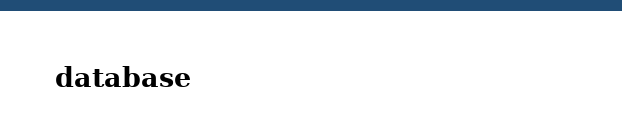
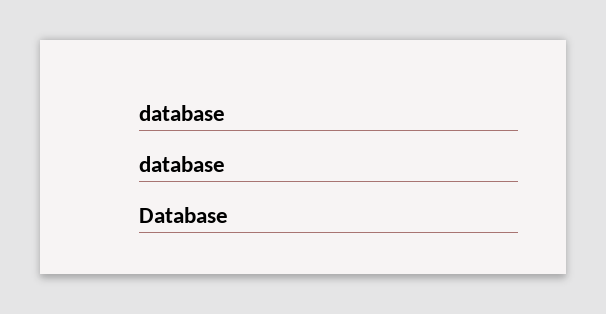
[55,66,191,87] database -> [139,105,225,121] [139,156,225,172] [139,207,228,223] database // database // Database

